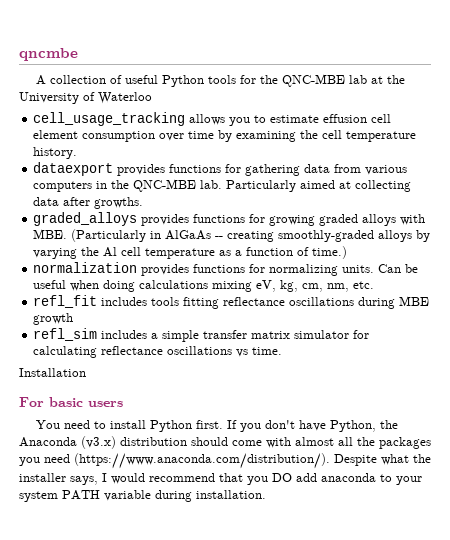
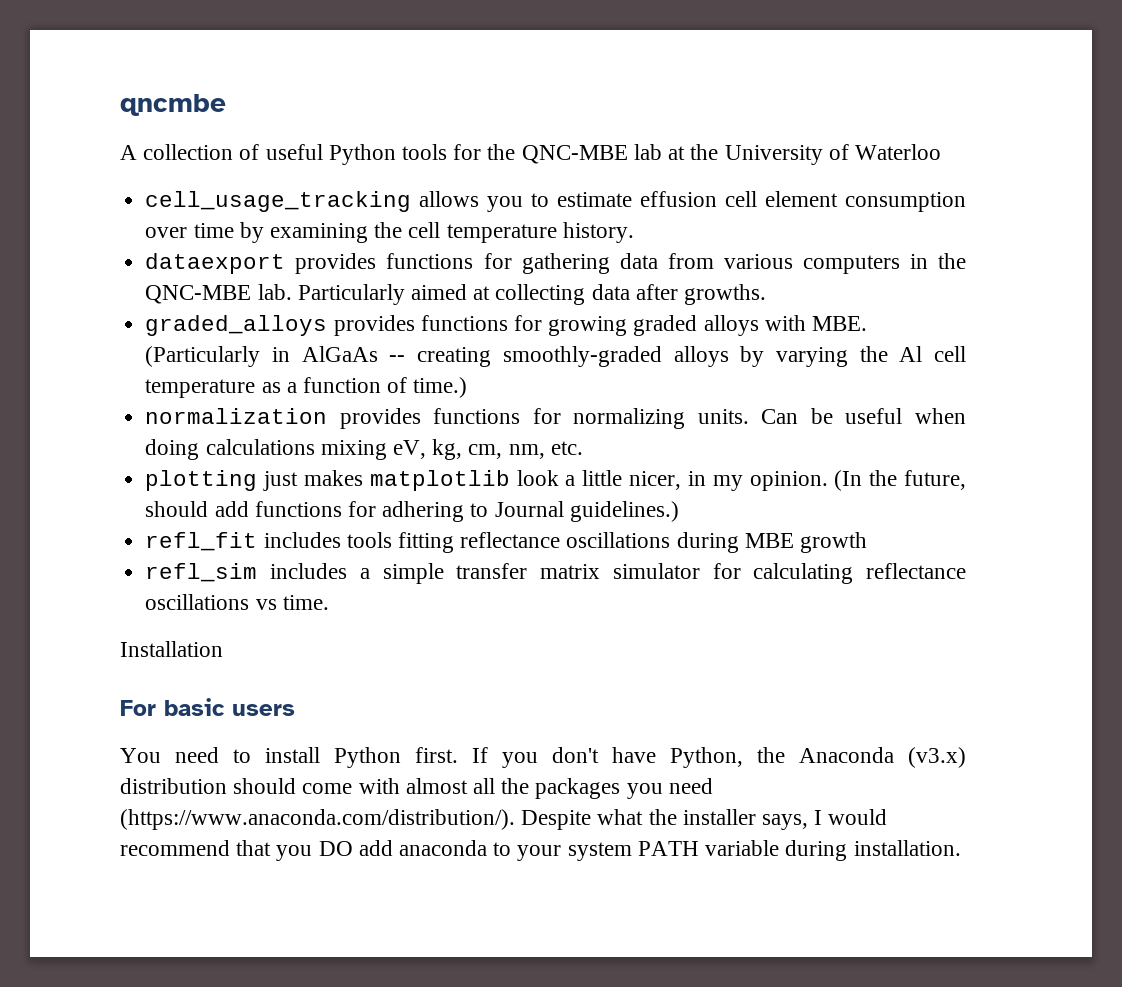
(375, 285) none -> [145,470,966,491] [145,501,679,522] // plotting just makes matplotlib look a little nicer, in my opinion. (In the future, should add functions for adhering to Journal guidelines.)

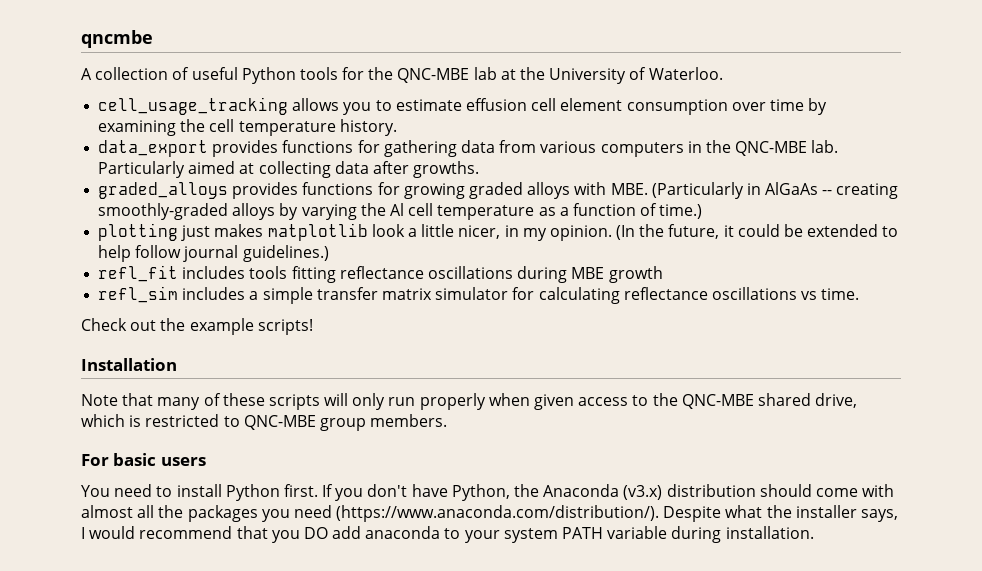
[854,144,941,160] Waterloo -> [648,67,723,80] Waterloo.
[145,253,286,274] dataexport -> [98,140,209,157] data_export
[145,408,967,429] [145,439,583,460] // normalization provides functions for normalizing units. Can be useful when doing calculations mixing eV, kg, cm, nm, etc. -> (703, 211) none
[145,501,564,522] should add functions for adhering to Journal -> [723,224,899,237] [98,245,239,262] it could be extended to help follow journal
[120,641,223,657] Installation -> [81,318,313,335] [81,358,177,371] [81,393,858,410] [81,414,448,431] Check out the example scripts! // Installation // Note that many of these scripts will only run properly when given access to the QNC-MBE shared drive, which is restricted to QNC-MBE group members.

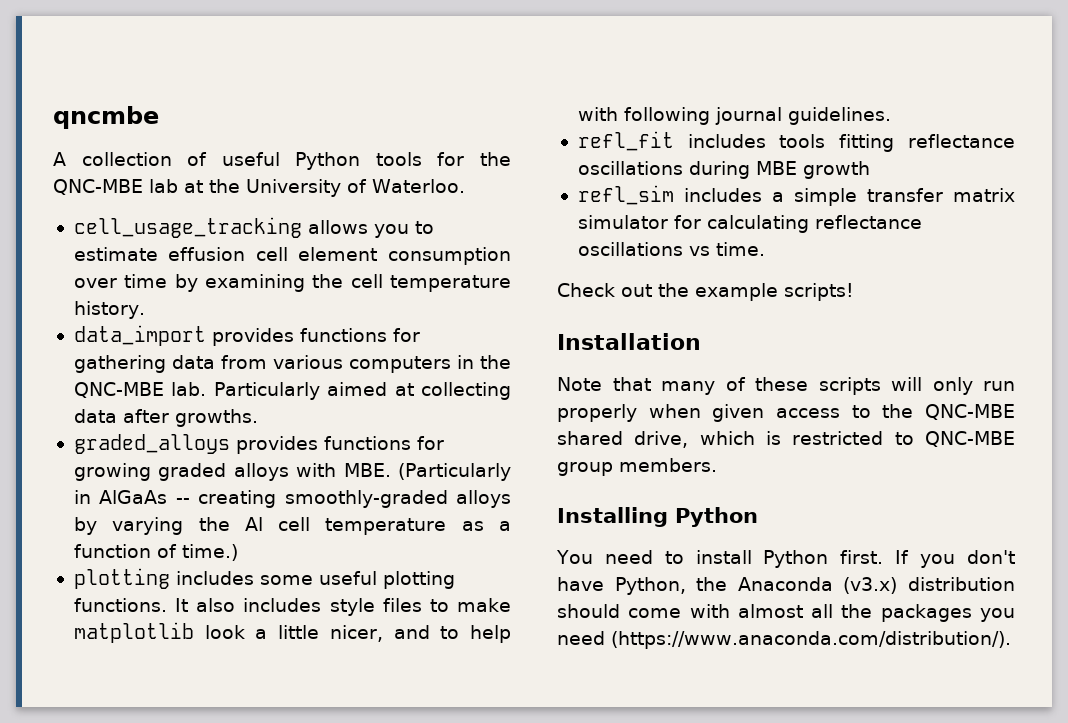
[98,140,209,157] data_export -> [73,325,206,346] data_import
[181,224,264,241] just makes -> [175,571,455,589] [73,598,512,616] includes some useful plotting functions. It also includes style files to make
[504,224,899,241] [98,245,329,262] in my opinion. (In the future, it could be extended to help follow journal guidelines.) -> [393,625,512,643] [577,107,891,125] and to help with following journal guidelines.
[81,453,206,466] For basic users -> [557,507,758,527] Installing Python
[663,505,899,522] [81,526,814,543] Despite what the installer says, I would recommend that you DO add anaconda to your system PATH variable during installation. -> (1011, 640) none

